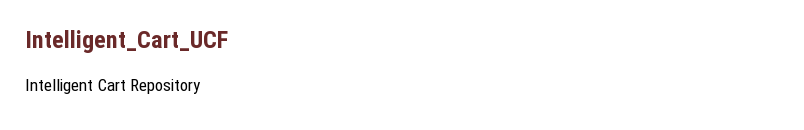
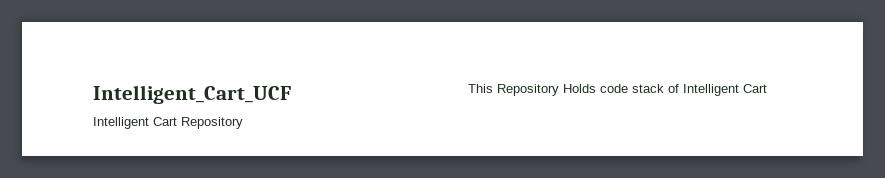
(202, 86) none -> [468,84,767,96] // This Repository Holds code stack of Intelligent Cart

